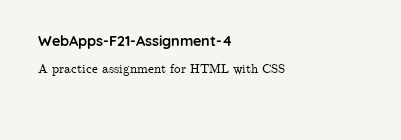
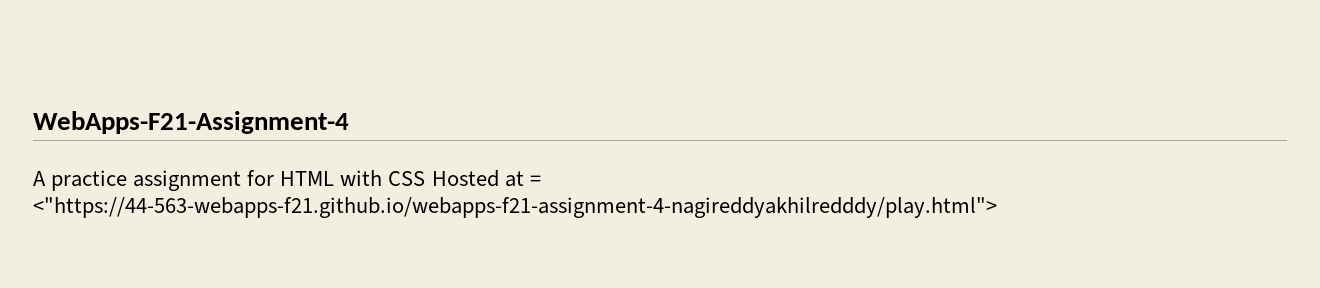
(285, 68) none -> [431,170,541,187] [33,197,997,218] Hosted at = <"https://44-563-webapps-f21.github.io/webapps-f21-assignment-4-nagireddyakhilredddy/play.html">

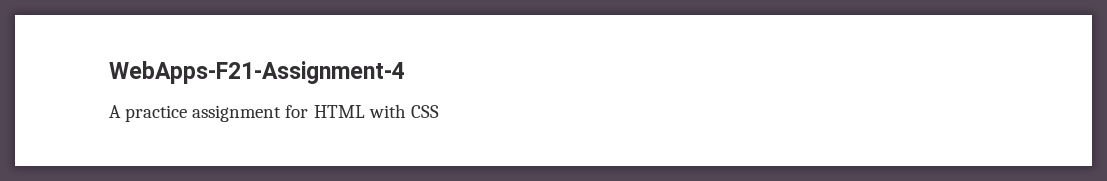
[431,170,541,187] [33,197,997,218] Hosted at = <"https://44-563-webapps-f21.github.io/webapps-f21-assignment-4-nagireddyakhilredddy/play.html"> -> (439, 111) none

